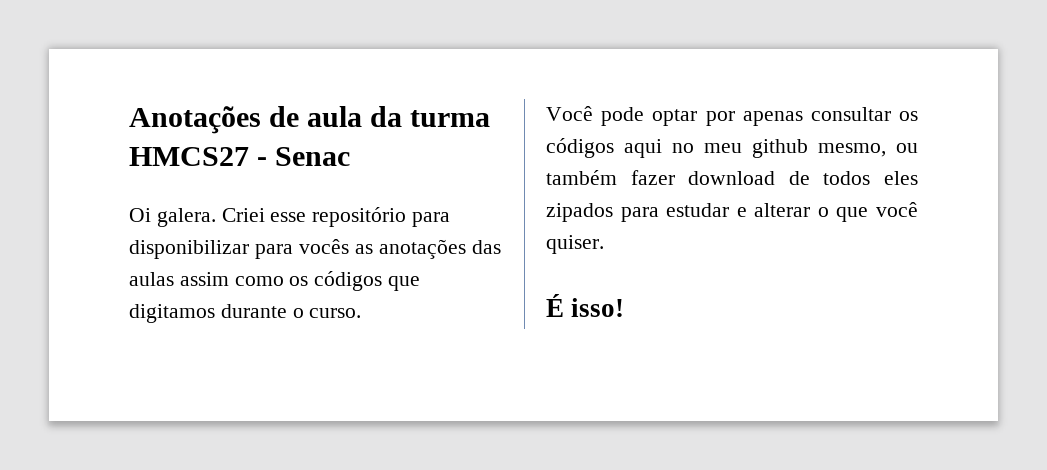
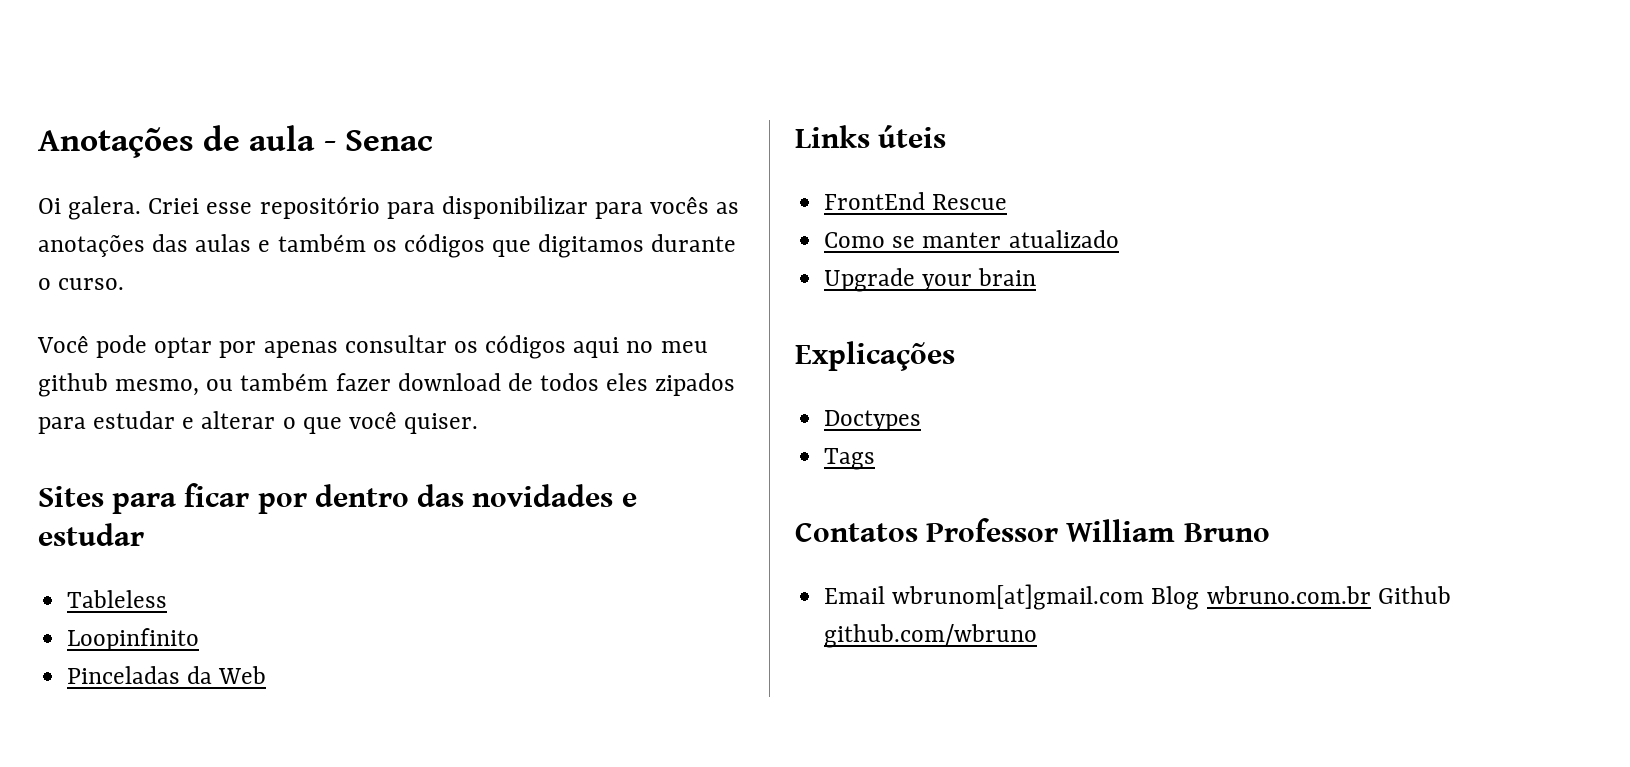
[370,106,491,127] [129,147,249,166] da turma HMCS27 -> (316, 138) none
[179,272,284,286] assim como -> [258,234,366,252] e também
[546,294,625,317] É isso! -> [38,483,637,514] [38,523,144,546] [67,590,168,608] [67,628,200,651] [67,666,267,684] [795,125,947,148] [824,192,1008,210] [824,230,1119,248] [824,268,1037,292] [795,341,955,371] [824,410,922,431] [824,448,876,470] [795,518,1270,542] [824,584,1451,610] [824,624,1038,648] Sites para ficar por dentro das novidades e estudar // Tableless // Loopinfinito // Pinceladas da Web // Links úteis // FrontEnd Rescue // Como se manter atualizado // Upgrade your brain // Explicações // Doctypes // Tags // Contatos Professor William Bruno // Email wbrunom[at]gmail.com Blog wbruno.com.br Github github.com/wbruno

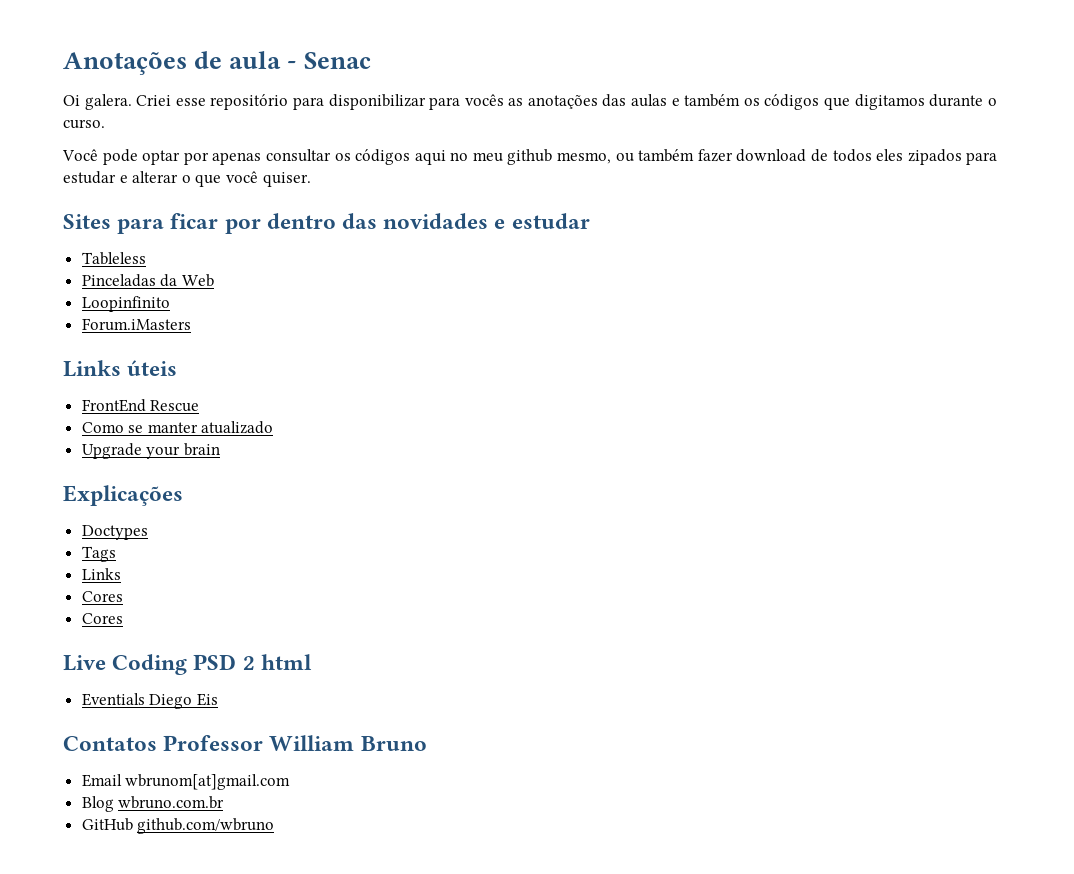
[67,628,200,651] // Loopinfinito -> (146, 258) none
(267, 675) none -> [81,296,170,312] [81,318,191,331] // Loopinfinito // Forum.iMasters
(876, 459) none -> [81,568,121,580] [81,591,123,602] [81,613,123,624] [63,654,312,675] [81,693,218,709] // Links // Cores // Cores // Live Coding PSD 2 html // Eventials Diego Eis
(1145, 597) none -> (291, 782) //
[1377,586,1451,604] Github -> [81,818,133,831] // GitHub

